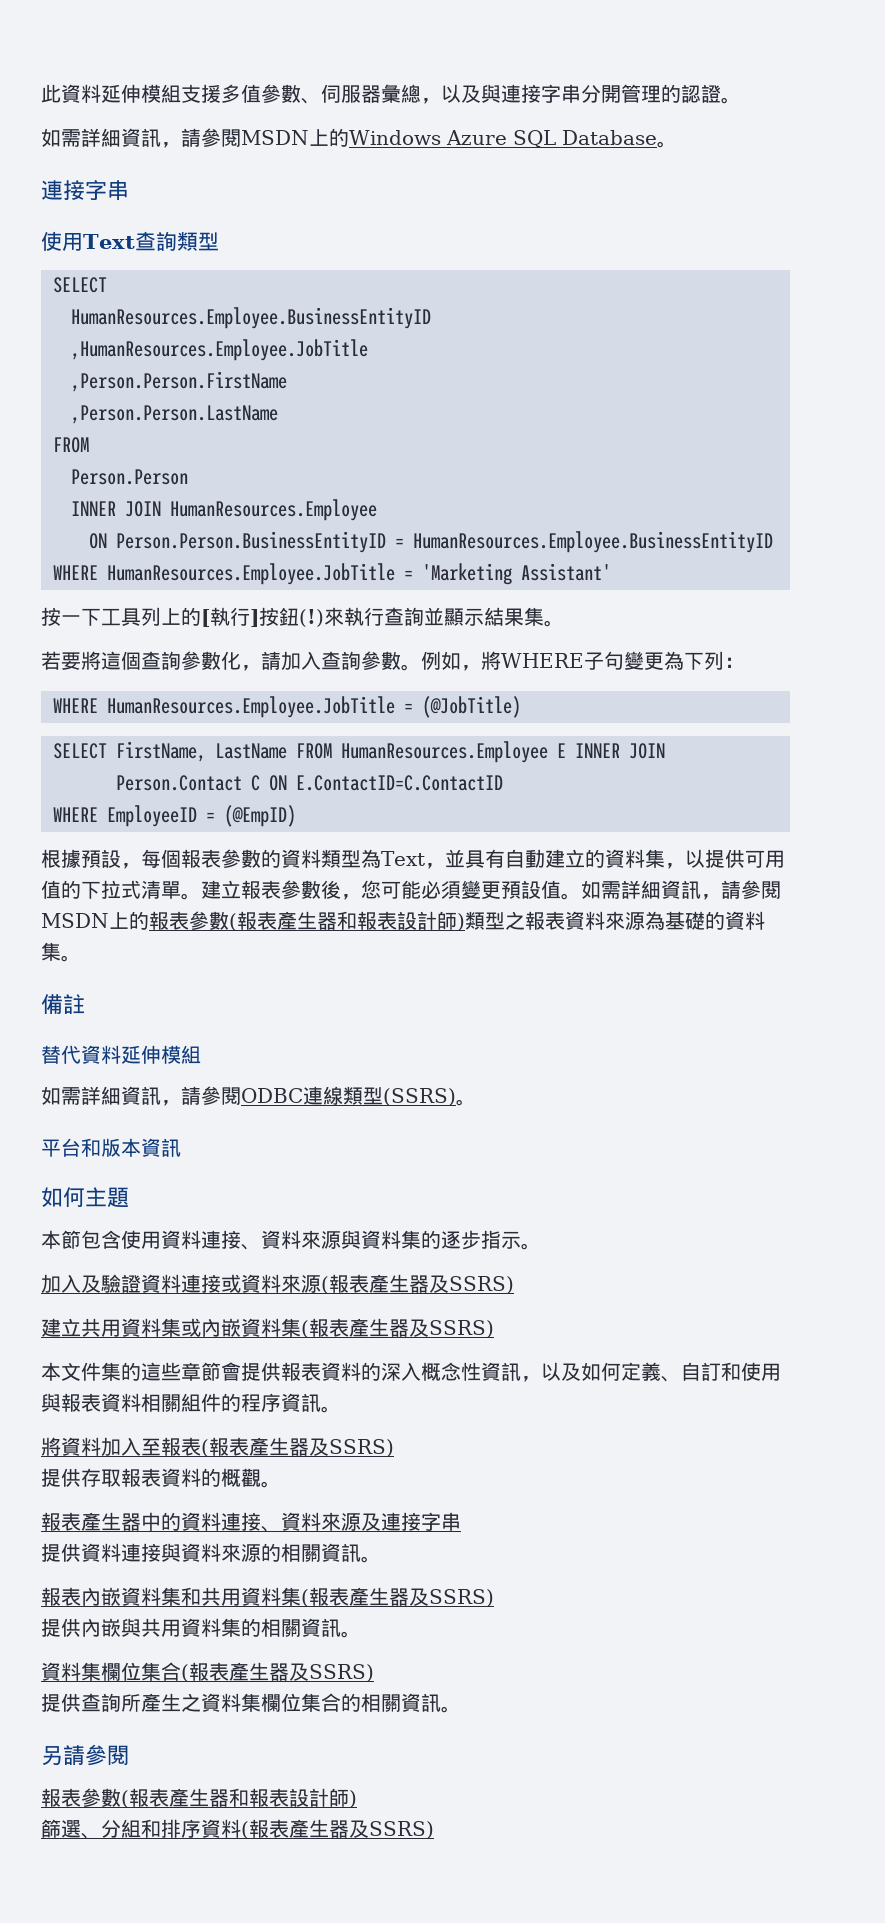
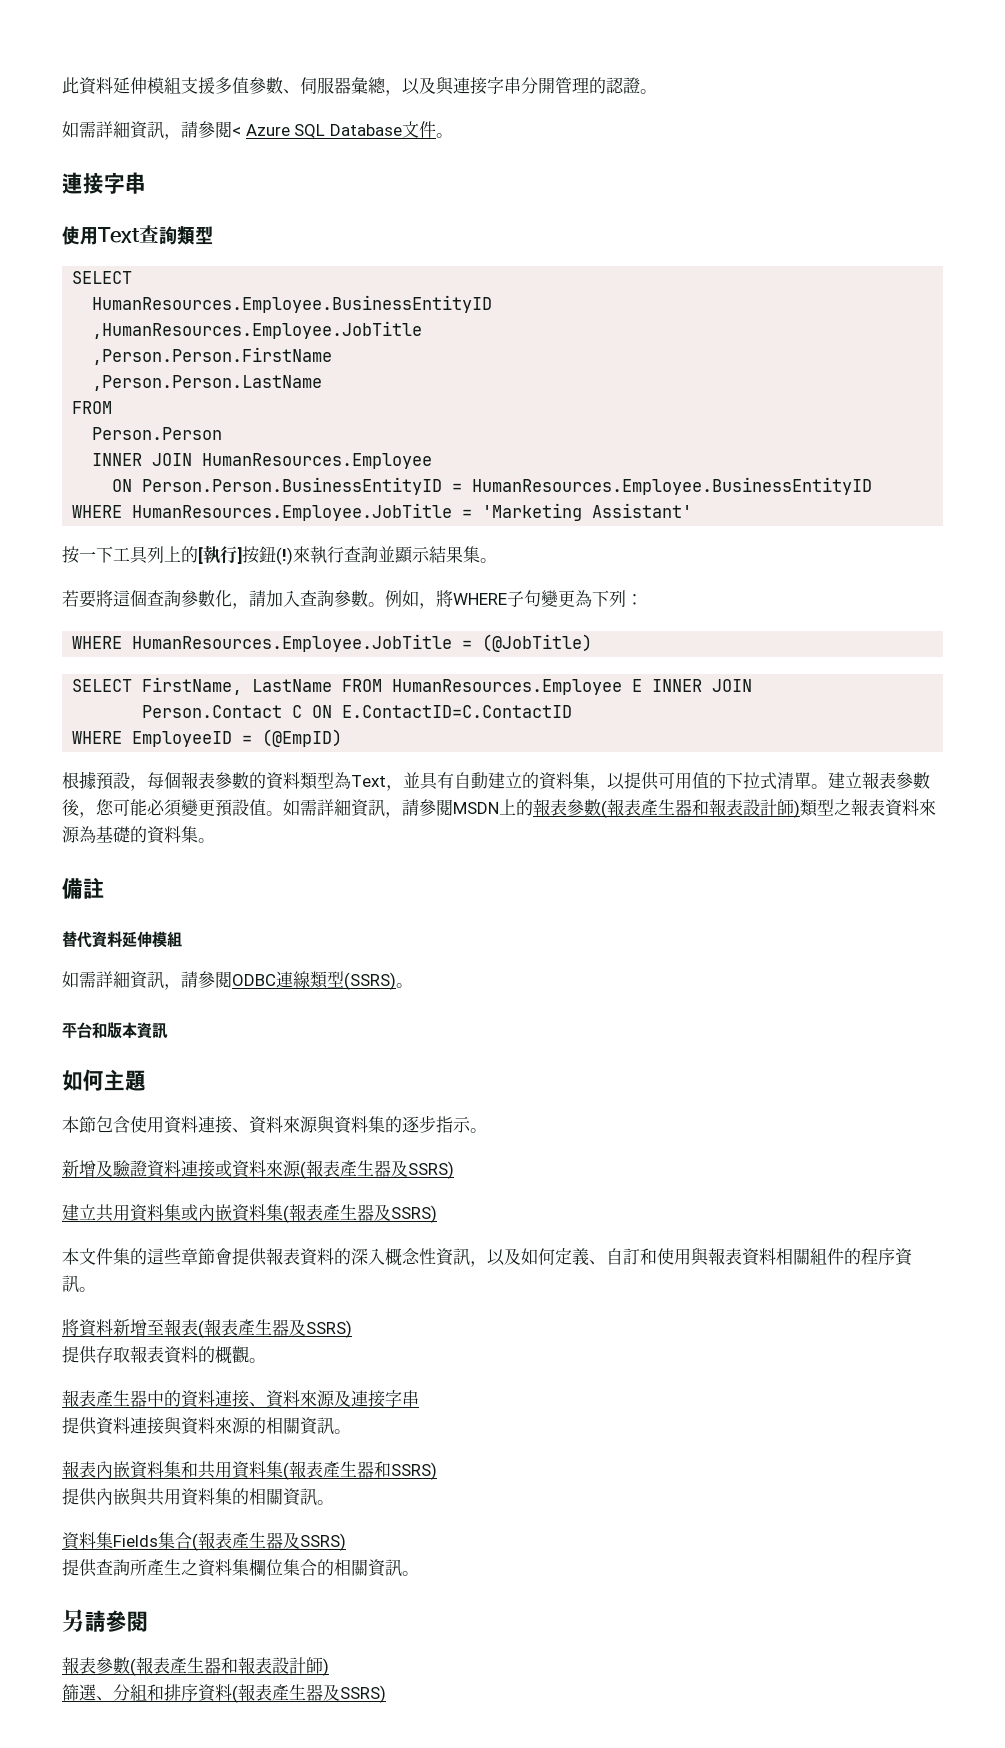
[241,128,441,147] MSDN上的Windows -> [232,127,241,136] <
(657, 137) none -> [401,121,436,138] 文件
[41,1274,81,1294] 加入 -> [62,1160,96,1177] 新增
[101,1437,141,1457] 加入 -> [113,1319,147,1336] 新增
[409,1588,429,1606] 及 -> [374,1461,391,1478] 和
[101,1662,141,1681] 欄位 -> [113,1535,158,1547] Fields

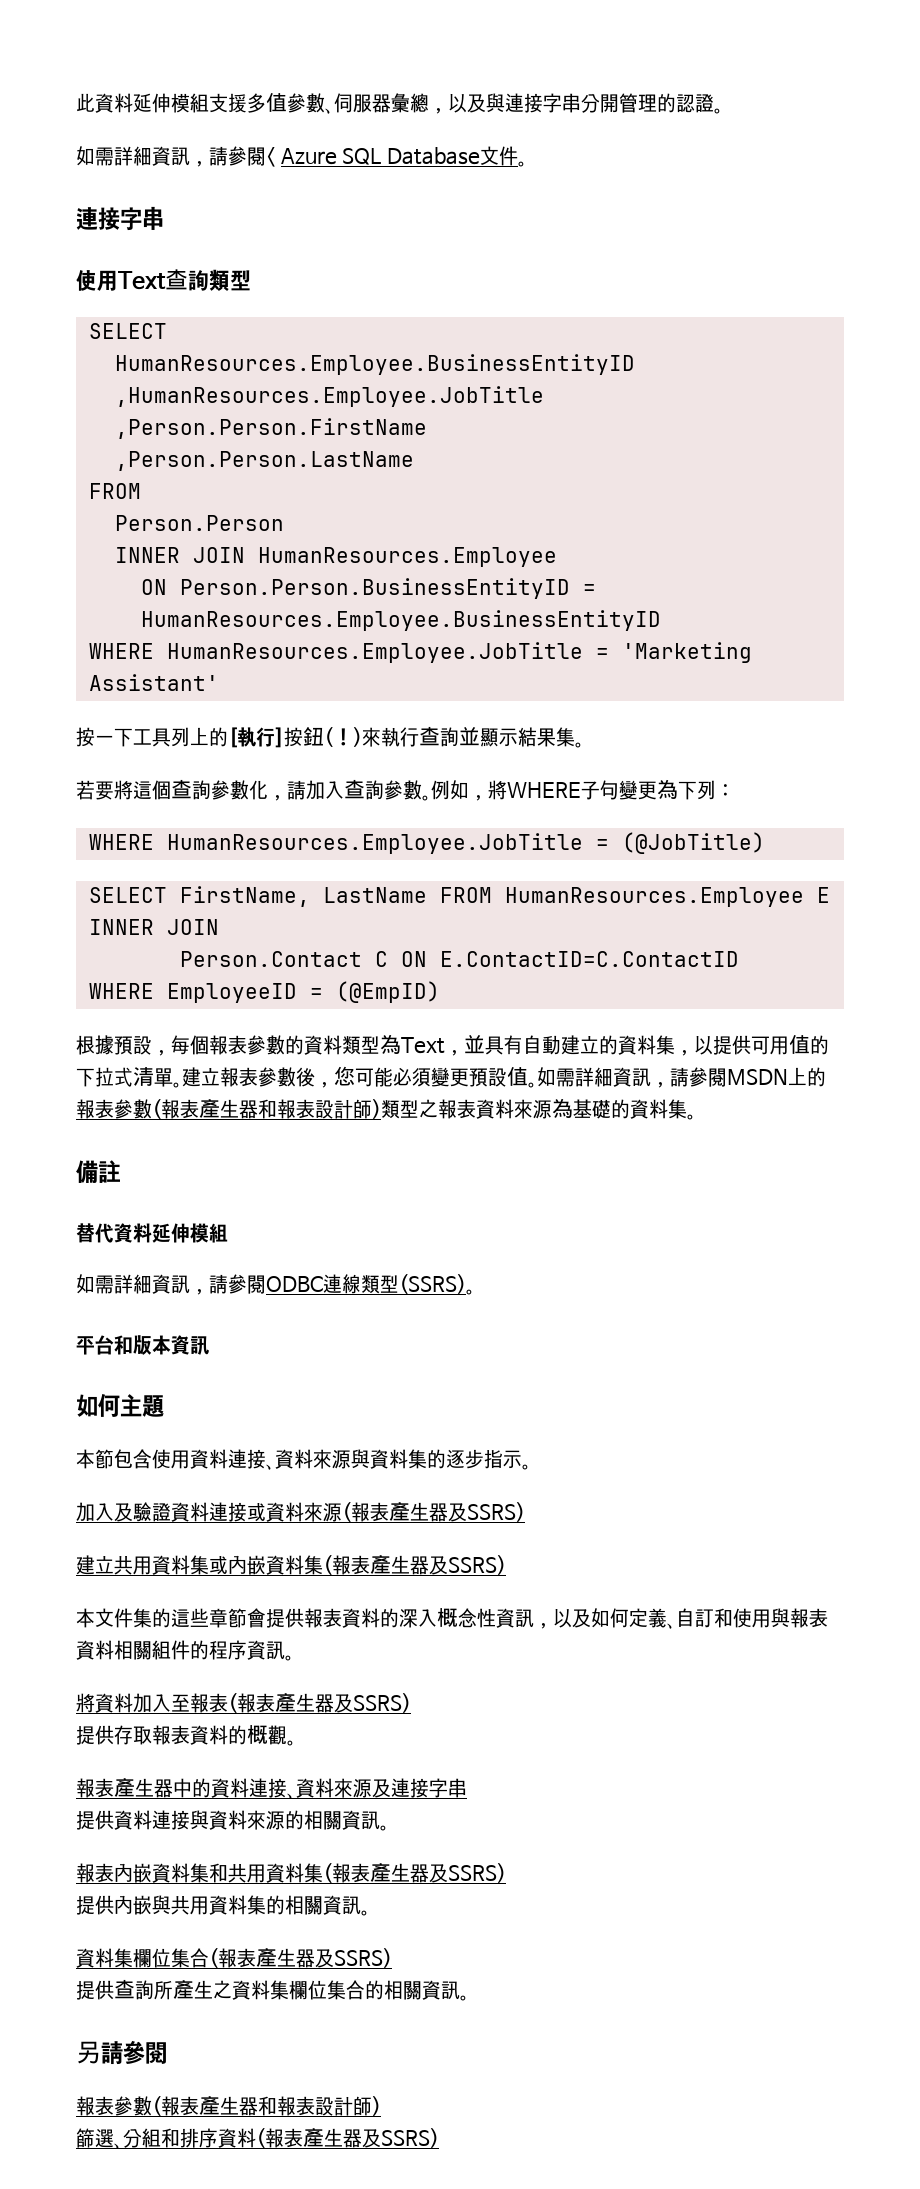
[276,547,293,565] (!) -> [324,727,363,747] ( ! )
[62,1160,96,1177] 新增 -> [76,1502,114,1522] 加入
[113,1319,147,1336] 新增 -> [133,1693,171,1713] 加入
[374,1461,391,1478] 和 -> [429,1864,448,1883] 及
[113,1535,158,1547] Fields -> [133,1948,171,1968] 欄位

